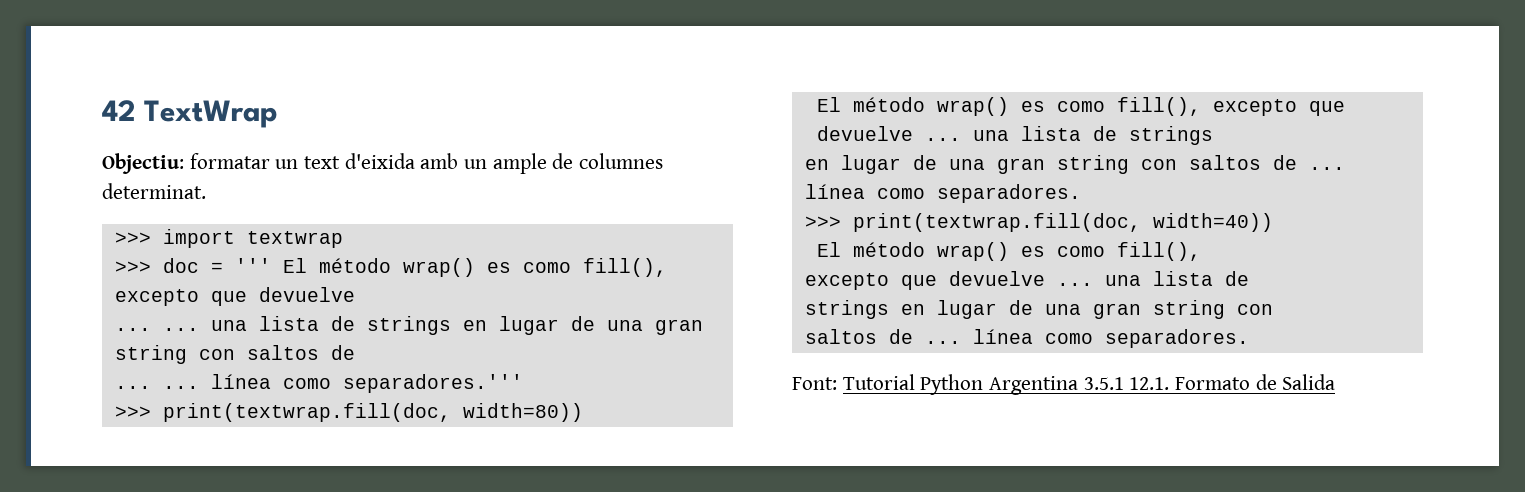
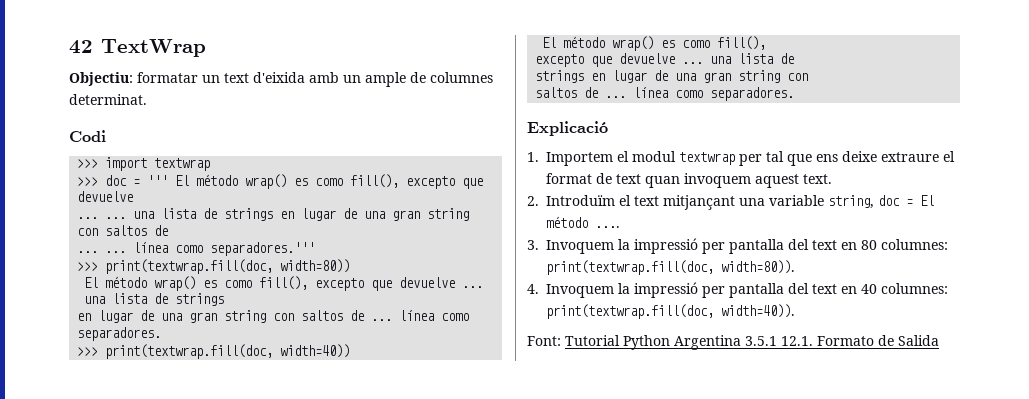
(206, 191) none -> [69,130,106,142] // Codi
(1249, 338) none -> [527,121,608,136] [527,151,955,166] [546,173,832,188] [527,195,934,210] [546,216,620,228] [527,238,948,254] [546,260,795,275] [527,282,948,298] [546,304,795,319] // Explicació // 1. Importem el modul textwrap per tal que ens deixe extraure el format de text quan invoquem aquest text. // 2. Introduïm el text mitjançant una variable string, doc = El método .... // 3. Invoquem la impressió per pantalla del text en 80 columnes: print(textwrap.fill(doc, width=80)). // 4. Invoquem la impressió per pantalla del text en 40 columnes: print(textwrap.fill(doc, width=40)).

